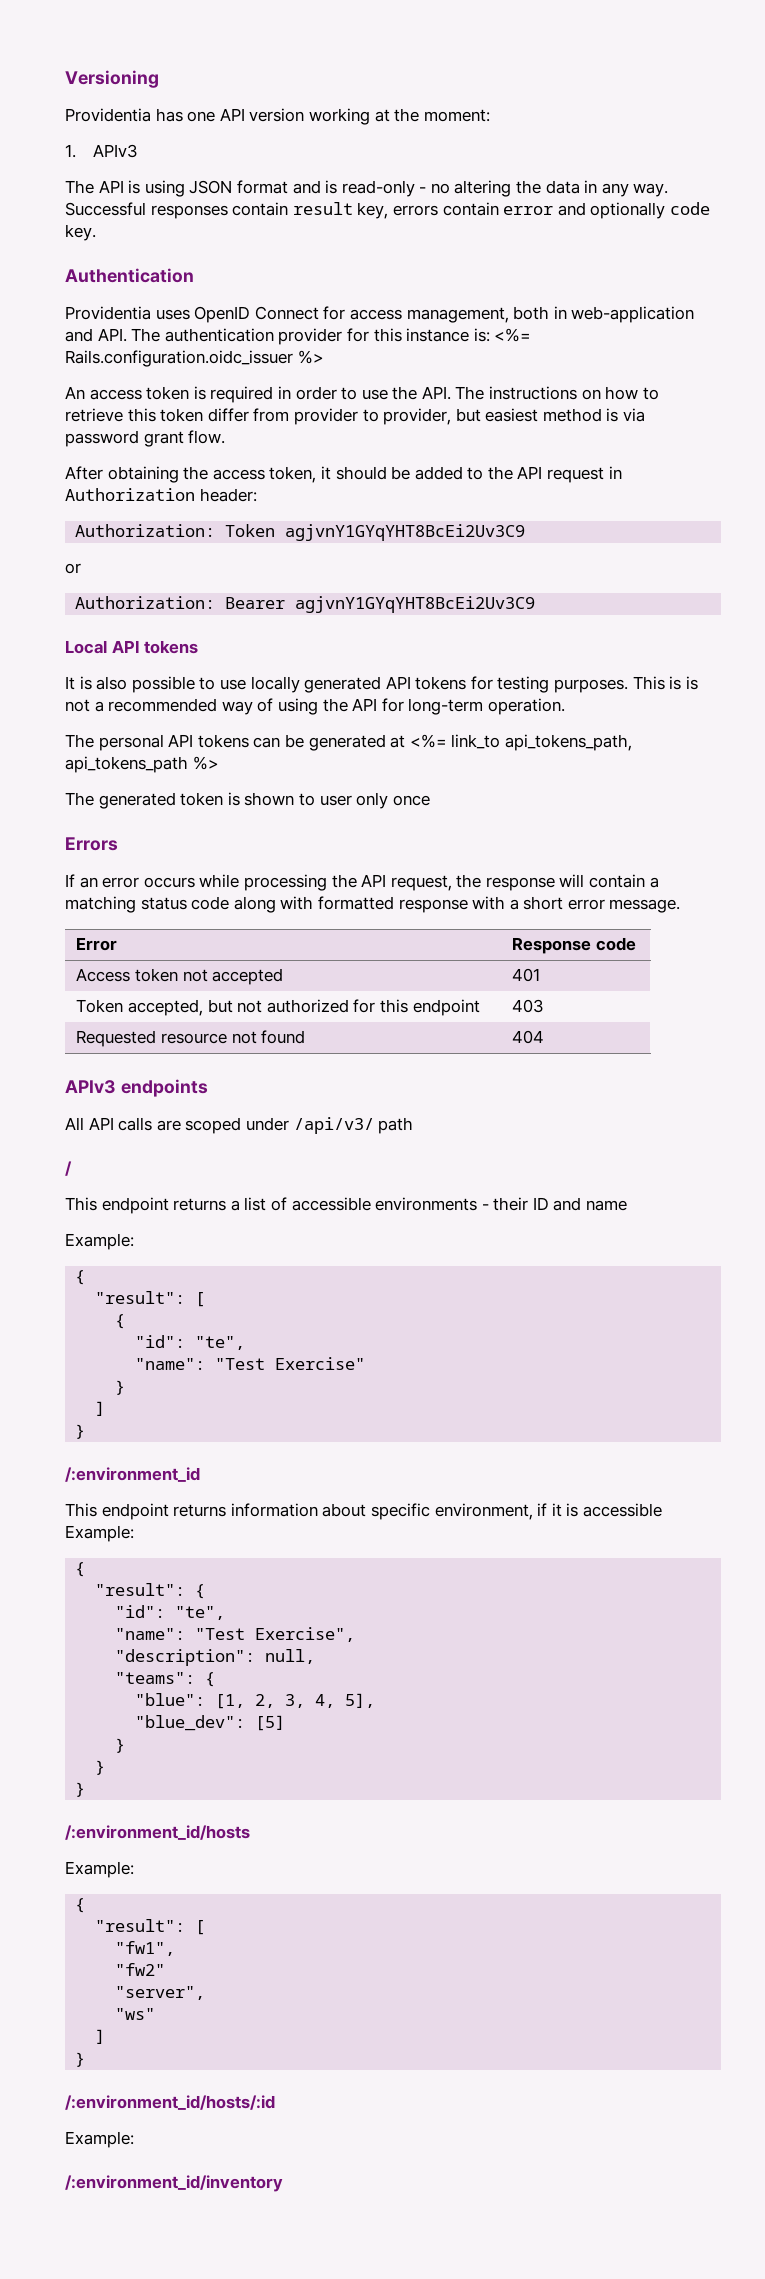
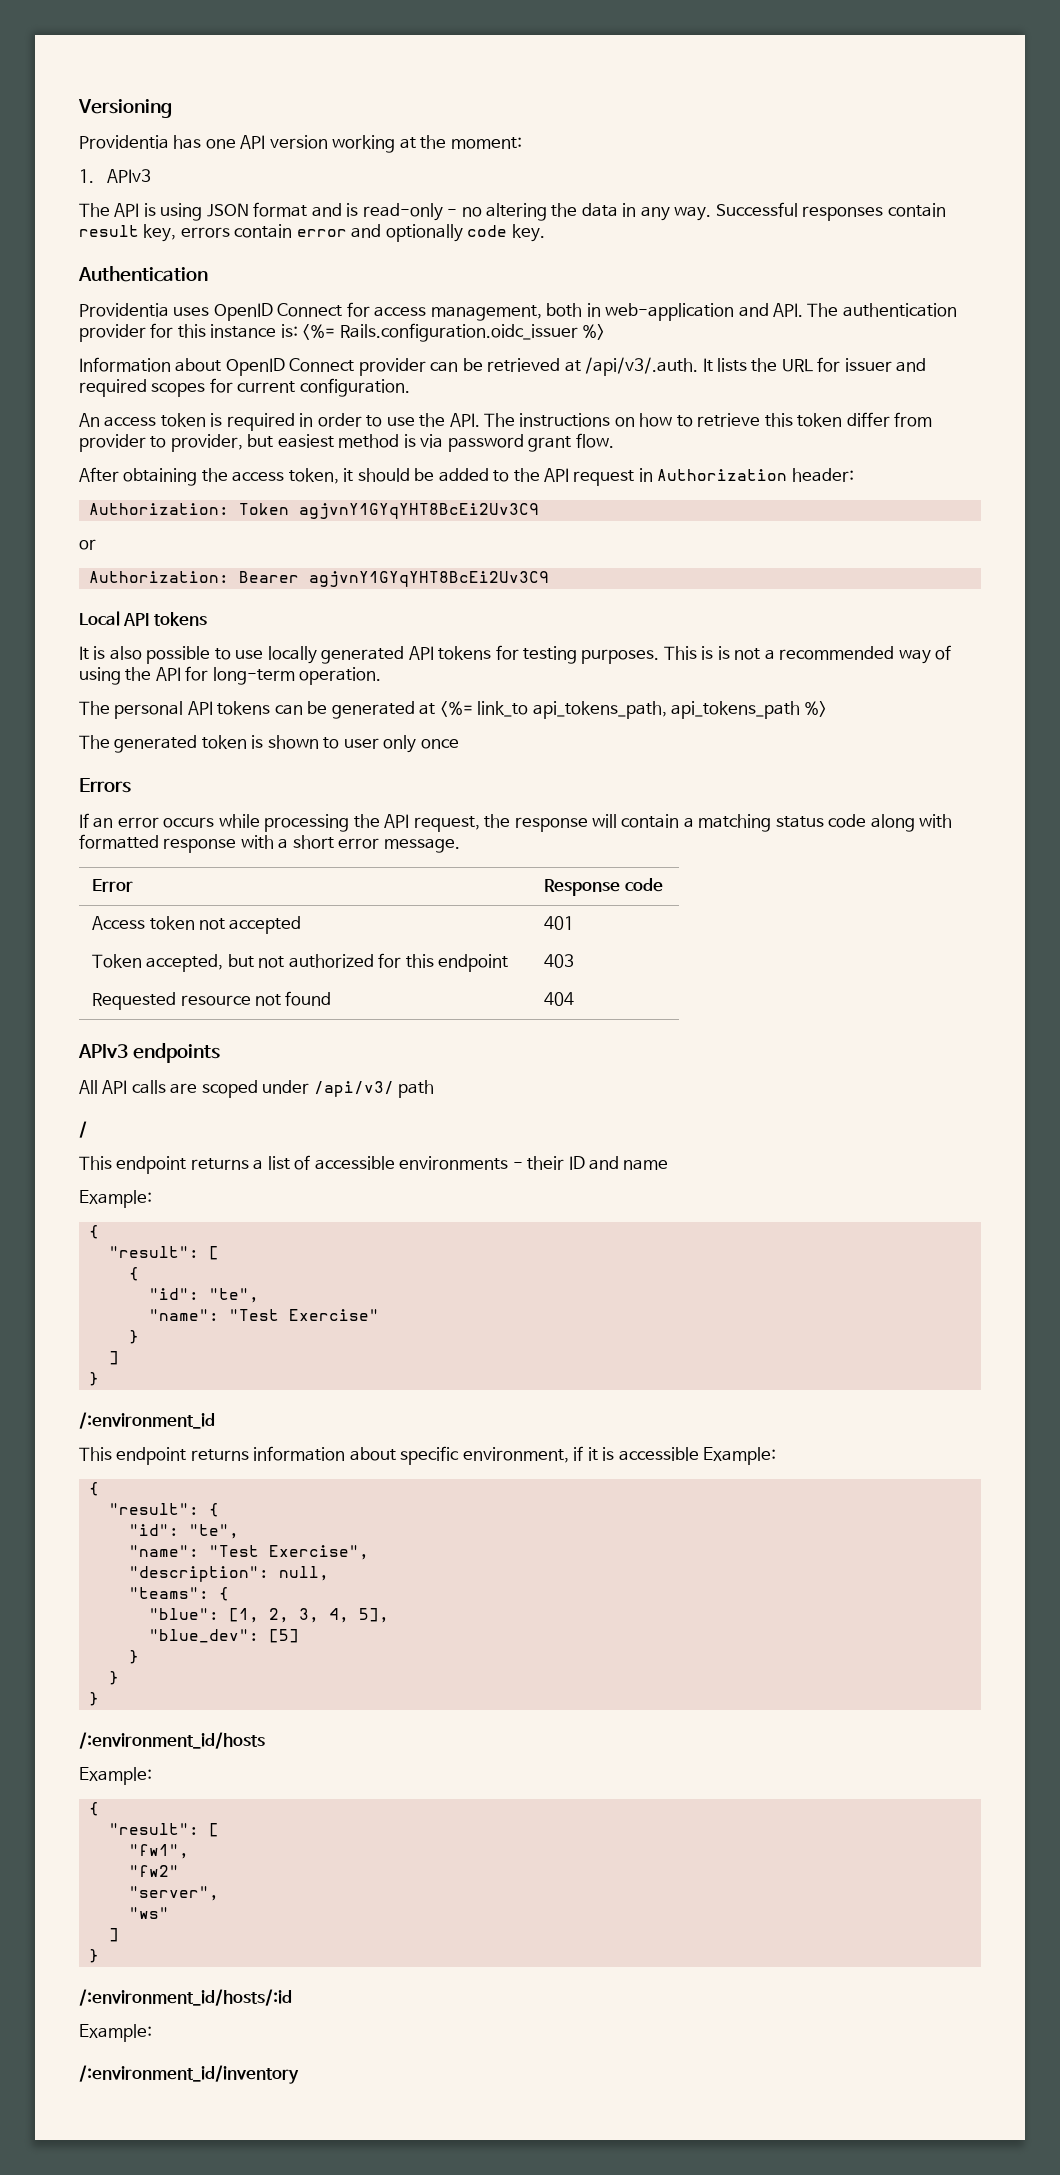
(324, 357) none -> [79,357,927,376] [79,378,410,397] // Information about OpenID Connect provider can be retrieved at /api/v3/.auth. It lists the URL for issuer and required scopes for current configuration.

